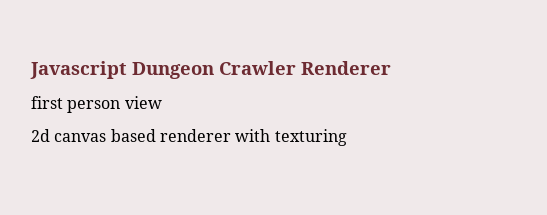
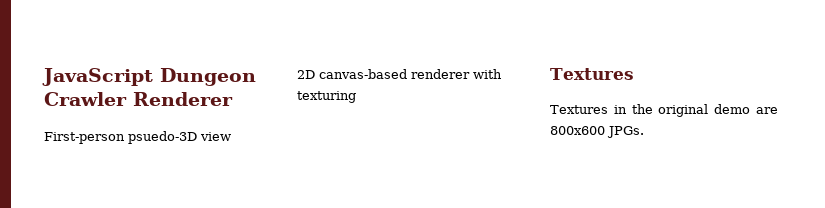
[30,61,127,79] Javascript -> [42,68,153,86] JavaScript
[31,96,121,113] first person -> [44,131,197,144] First-person psuedo-3D
[31,129,156,142] 2d canvas based -> [297,69,407,79] 2D canvas-based
(347, 137) none -> [550,68,634,80] [550,104,778,117] [550,126,644,138] // Textures // Textures in the original demo are 800x600 JPGs.

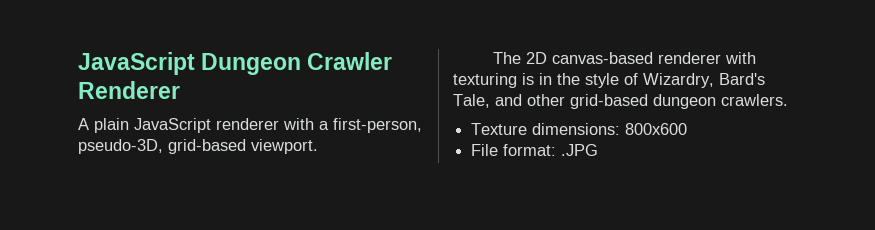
[44,131,231,144] First-person psuedo-3D view // -> [78,118,422,133] [78,139,318,154] [493,52,522,64] A plain JavaScript renderer with a first-person, pseudo-3D, grid-based viewport. // The
[550,68,634,80] [550,104,778,117] [550,126,644,138] // Textures // Textures in the original demo are 800x600 JPGs. -> [522,73,765,88] [453,94,788,109] [471,123,688,135] [471,144,599,156] is in the style of Wizardry, Bard's Tale, and other grid-based dungeon crawlers. // Texture dimensions: 800x600 // File format: .JPG

